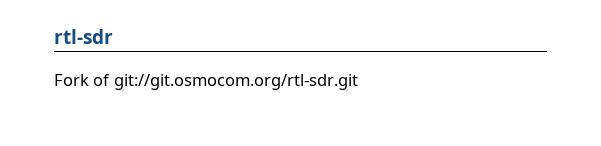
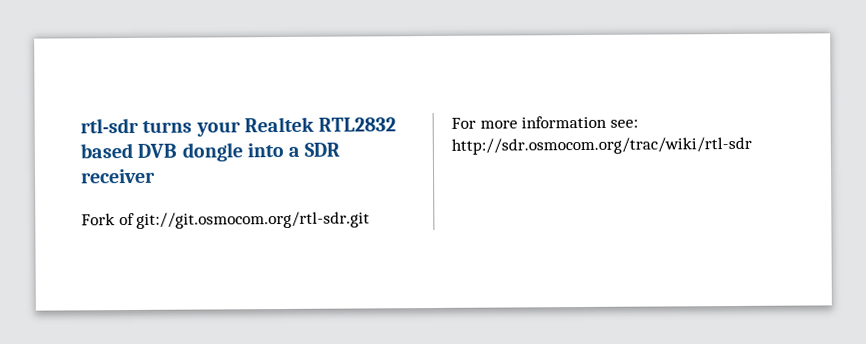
[54,74,358,90] // Fork of git://git.osmocom.org/rtl-sdr.git -> [142,116,397,137] [80,142,341,162] [80,168,156,184] [81,211,371,229] [451,115,638,129] [451,136,752,155] turns your Realtek RTL2832 based DVB dongle into a SDR receiver // Fork of git://git.osmocom.org/rtl-sdr.git // For more information see: http://sdr.osmocom.org/trac/wiki/rtl-sdr

